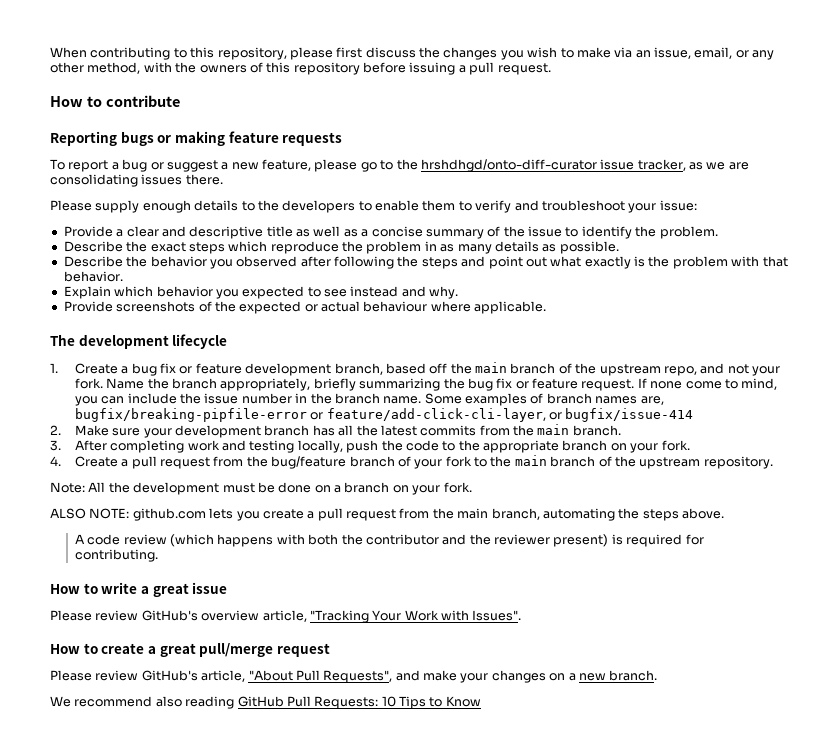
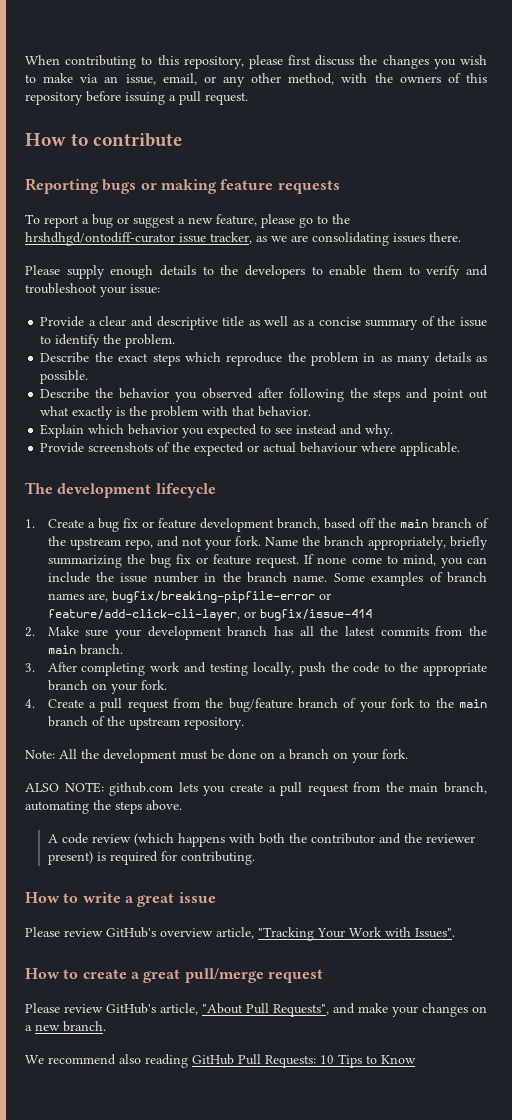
[420,159,597,172] hrshdhgd/onto-diff-curator -> [25,232,175,246] hrshdhgd/ontodiff-curator

